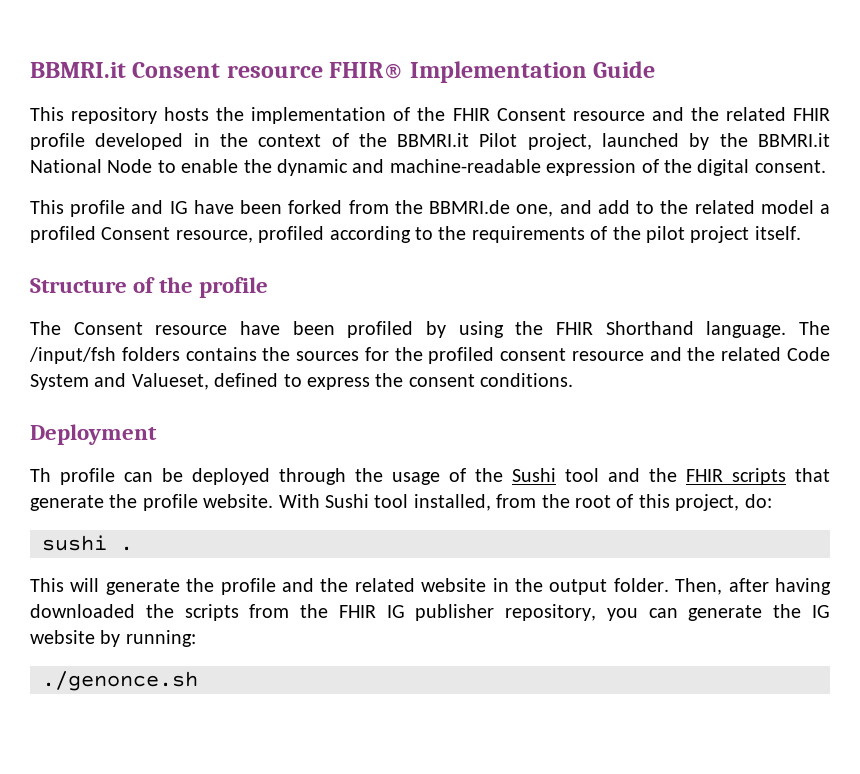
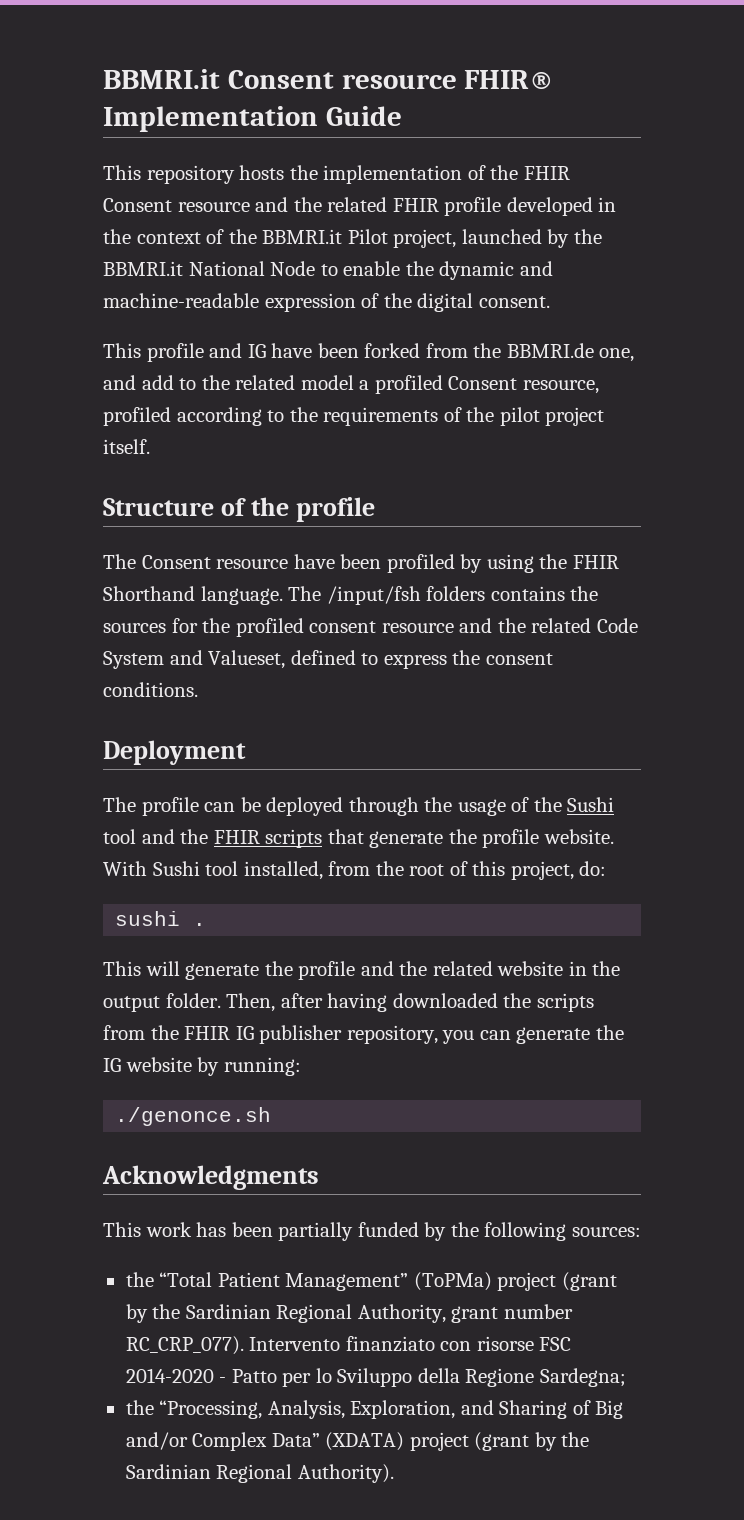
[30,468,51,482] Th -> [103,797,136,812] The
(198, 681) none -> [102,1165,319,1190] [103,1222,641,1241] [125,1272,617,1291] [125,1304,573,1323] [125,1336,572,1355] [125,1368,626,1387] [125,1400,624,1419] [125,1432,590,1451] [125,1464,394,1483] // Acknowledgments // This work has been partially funded by the following sources: // the “Total Patient Management” (ToPMa) project (grant by the Sardinian Regional Authority, grant number RC_CRP_077). Intervento finanziato con risorse FSC 2014-2020 - Patto per lo Sviluppo della Regione Sardegna; // the “Processing, Analysis, Exploration, and Sharing of Big and/or Complex Data” (XDATA) project (grant by the Sardinian Regional Authority).

